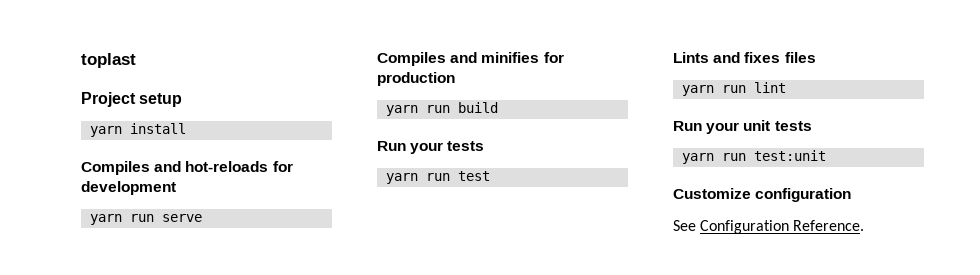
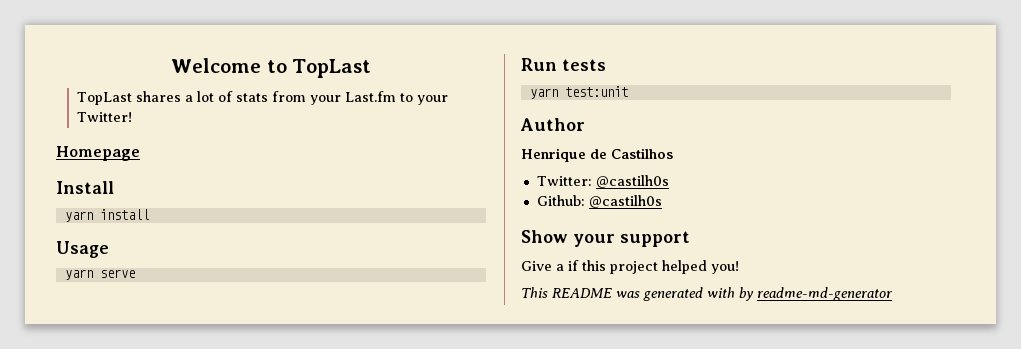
[81,53,136,68] [81,92,183,107] [90,123,187,137] [81,161,293,175] [81,181,176,195] [90,214,155,225] toplast // Project setup // yarn install // Compiles and hot-reloads for development // yarn run -> [170,58,372,78] [76,91,448,105] [76,112,132,122] [56,146,140,161] [56,181,114,194] [64,209,149,222] [56,241,109,258] [64,269,93,280] Welcome to TopLast // TopLast shares a lot of stats from your Last.fm to your Twitter! // Homepage // Install // yarn install // Usage // yarn
[377,52,564,66] [377,72,455,86] [386,102,499,116] [377,141,485,154] [386,171,491,184] [673,52,816,63] [682,82,787,96] [673,120,812,134] [682,150,827,164] [673,188,852,202] [673,220,865,234] // Compiles and minifies for production // yarn run build // Run your tests // yarn run test // Lints and fixes files // yarn run lint // Run your unit tests // yarn run test:unit // Customize configuration // See Configuration Reference. -> [521,58,606,71] [529,86,628,99] [520,118,585,131] [521,148,673,162] [536,175,669,188] [536,195,662,208] [521,230,690,247] [521,260,739,274] [521,287,893,301] // Run tests // yarn test:unit // Author // Henrique de Castilhos // Twitter: @castilh0s // Github: @castilh0s // Show your support // Give a if this project helped you! // This README was generated with by readme-md-generator

